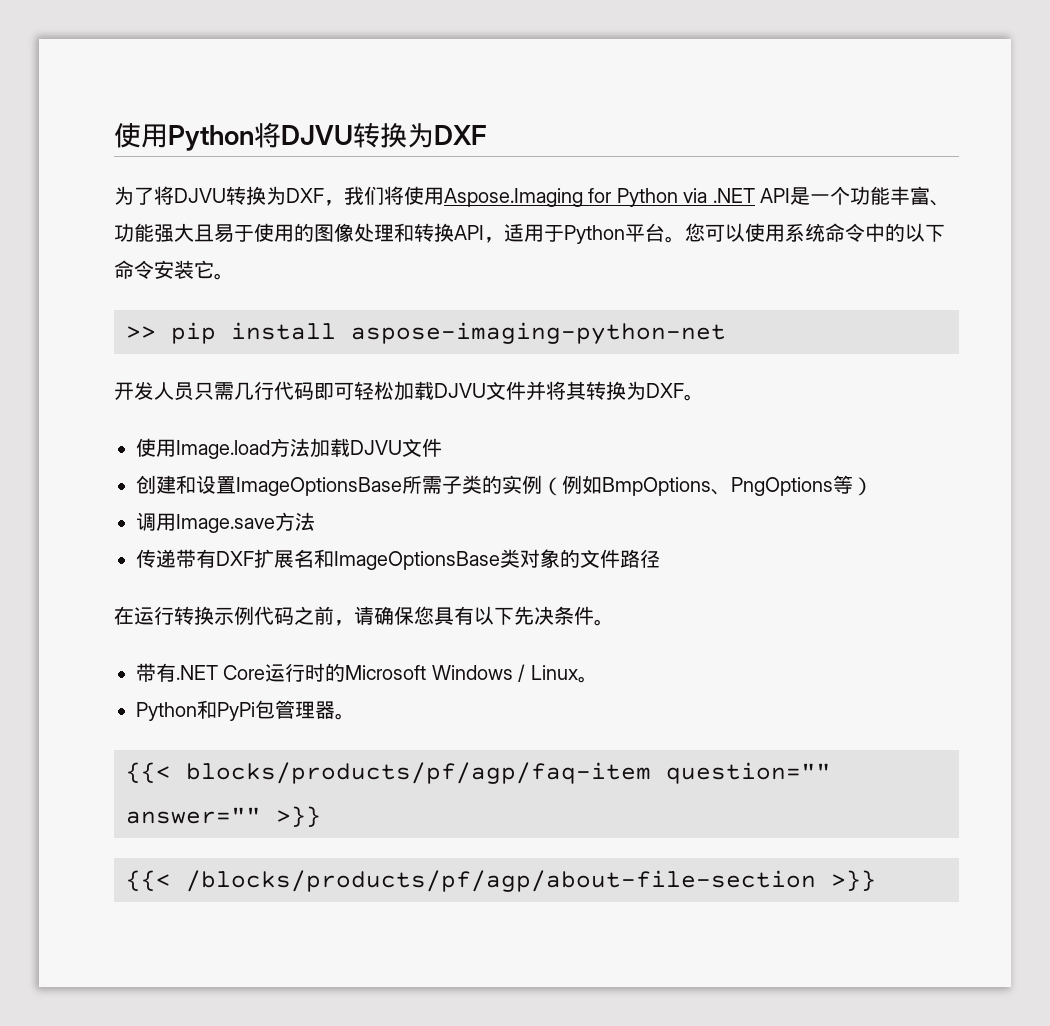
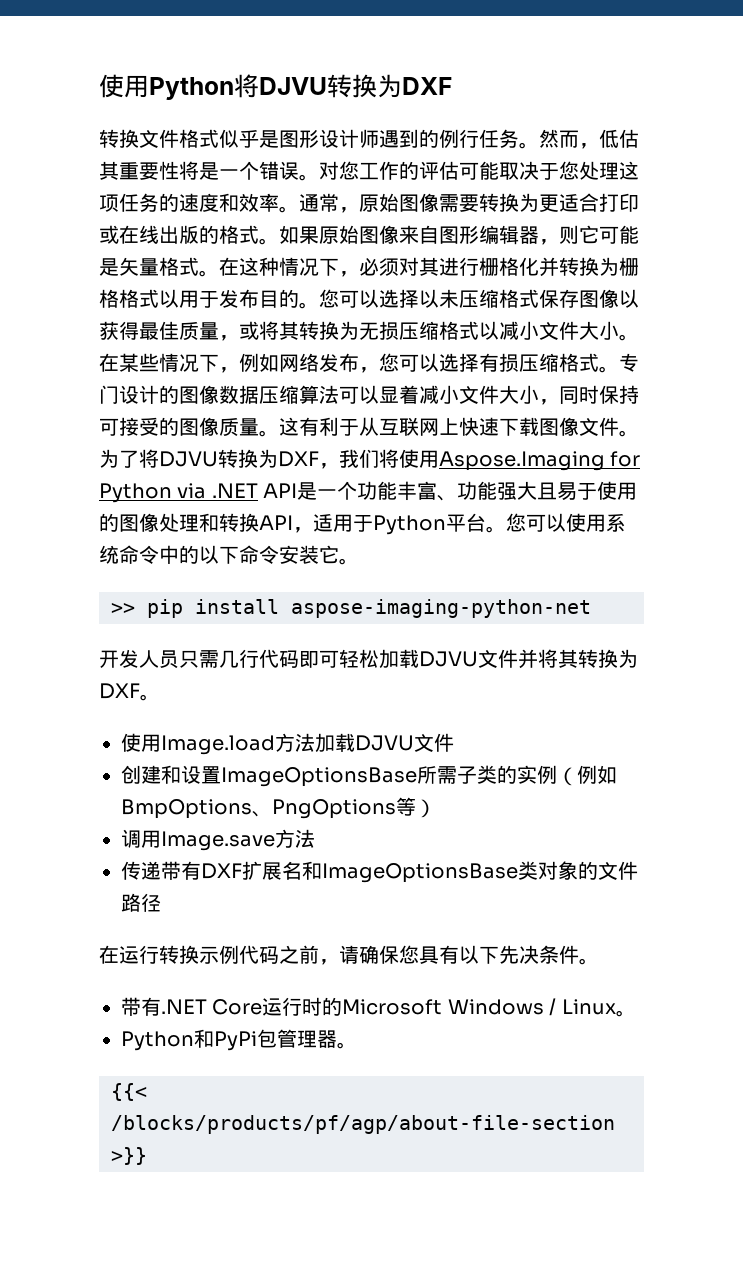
(486, 135) none -> [99,129,639,149] [99,161,639,181] [99,193,639,213] [99,225,639,245] [99,257,639,277] [99,289,639,309] [99,321,639,341] [99,353,639,373] [99,385,639,405] [99,417,639,437] 转换文件格式似乎是图形设计师遇到的例行任务。然而，低估其重要性将是一个错误。对您工作的评估可能取决于您处理这项任务的速度和效率。通常，原始图像需要转换为更适合打印或在线出版的格式。如果原始图像来自图形编辑器，则它可能是矢量格式。在这种情况下，必须对其进行栅格化并转换为栅格格式以用于发布目的。您可以选择以未压缩格式保存图像以获得最佳质量，或将其转换为无损压缩格式以减小文件大小。在某些情况下，例如网络发布，您可以选择有损压缩格式。专门设计的图像数据压缩算法可以显着减小文件大小，同时保持可接受的图像质量。这有利于从互联网上快速下载图像文件。
[126,762,831,784] [126,806,321,827] // {{< blocks/products/pf/agp/faq-item question="" answer="" >}} -> (357, 1045) none

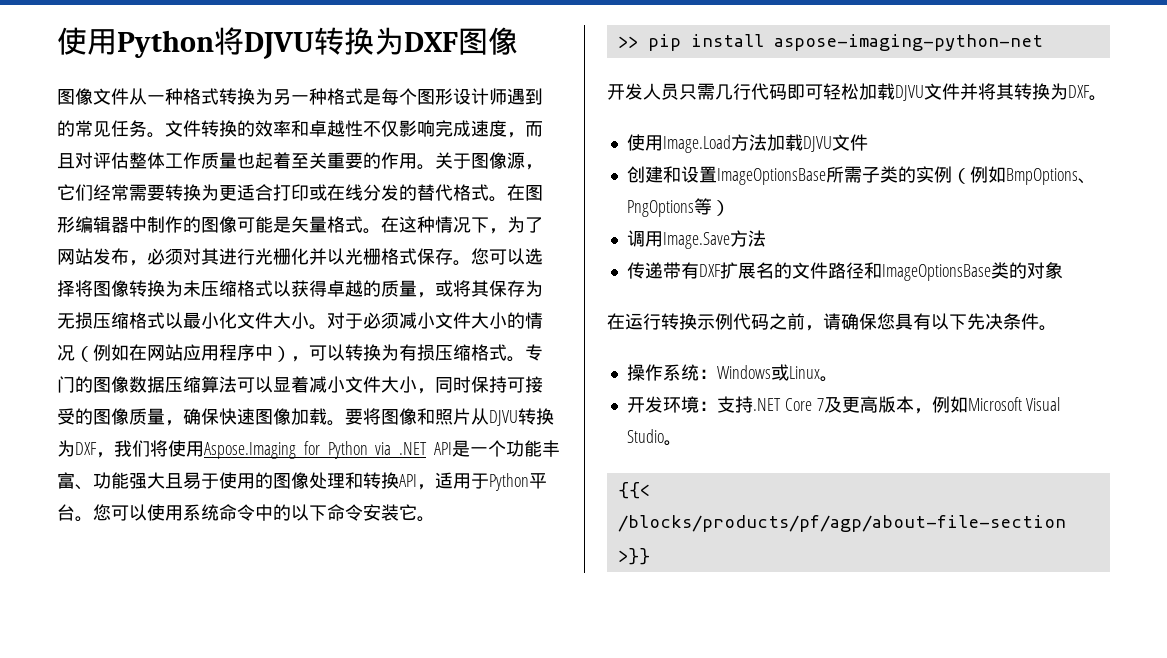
[99,129,639,149] [99,161,639,181] [99,193,439,213] // 转换文件格式似乎是图形设计师遇到的例行任务。然而，低估其重要性将是一个错误。对您工作的评估可能取决于您处理这项任务的速度和效率。通常，原始图像 -> [458,27,518,55] [57,88,543,105] [57,120,543,138] [57,152,543,170] [57,184,129,201] 图像 // 图像文件从一种格式转换为另一种格式是每个图形设计师遇到的常见任务。文件转换的效率和卓越性不仅影响完成速度，而且对评估整体工作质量也起着至关重要的作用。关于图像源，它们经常
[159,225,599,245] 出版的格式。如果原始图像来自图形编辑器，则它 -> [363,184,543,202] [57,216,237,233] 分发的替代格式。在图形编辑器中制作的图像
[359,257,639,277] [99,289,639,309] [99,321,179,340] 必须对其进行栅格化并转换为栅格格式以用于发布目的。您可以选择以未压缩格式保存图像以获得最佳 -> [507,216,543,233] [57,248,543,266] [57,280,381,297] 为了网站发布，必须对其进行光栅化并以光栅格式保存。您可以选择将图像转换为未压缩格式以获得卓越的
[299,321,339,340] 转换 -> [489,280,525,297] 保存
[499,321,639,341] [99,353,479,373] 减小文件大小。在某些情况下，例如网络发布，您可以选择 -> [183,312,543,330] [57,344,399,362] 最小化文件大小。对于必须减小文件大小的情况（例如在网站应用程序中），可以转换为
[119,385,159,404] 设计 -> (75, 384) none
[259,417,639,437] [99,449,159,468] 。这有利于从互联网上快速下载图像文件。为了将 -> [165,408,489,426] ，确保快速图像加载。要将图像和照片从
[161,735,275,755] Image.load -> [662,135,731,153] Image.Load
[161,831,275,851] Image.save -> [662,232,730,249] Image.Save
[302,861,578,883] 和ImageOptionsBase类对象 -> (774, 270) none
(161, 902) none -> [863,262,1063,281] 和ImageOptionsBase类的对象
[121,997,636,1017] [121,1029,337,1051] 带有.NET Core运行时的Microsoft Windows / Linux。 // Python和PyPi包管理器 -> [626,364,838,382] [626,396,1061,414] [626,429,664,443] 操作系统：Windows或Linux。 // 开发环境：支持.NET Core 7及更高版本，例如Microsoft Visual Studio

